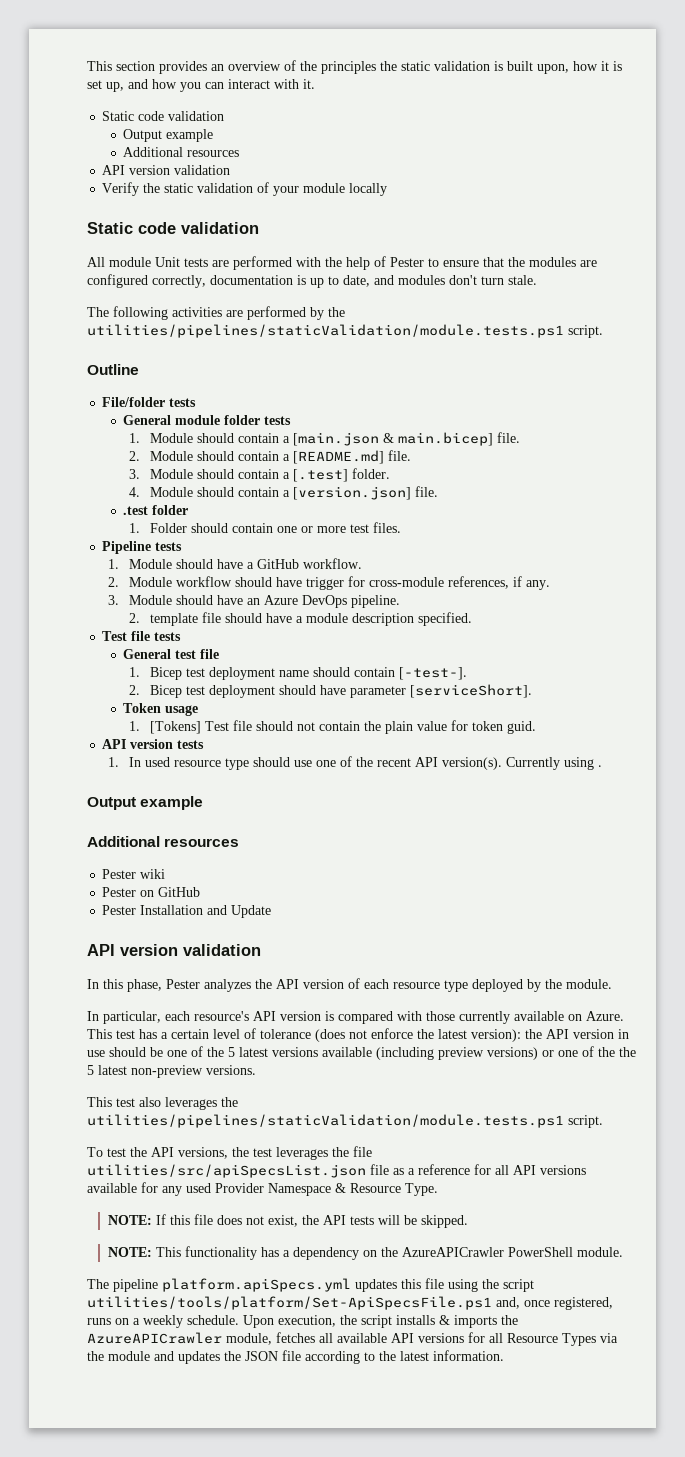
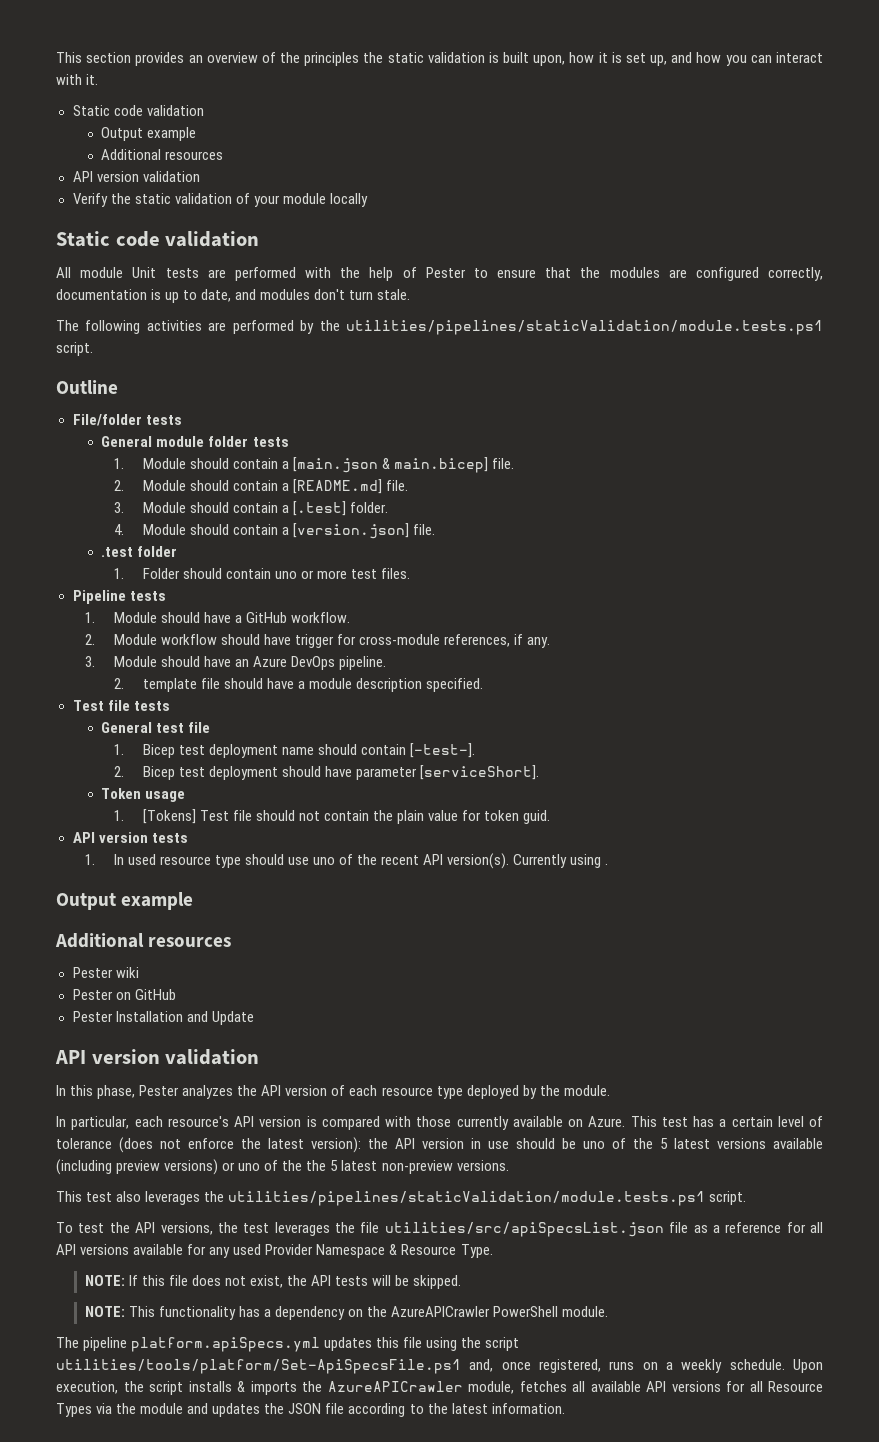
[276,526,297,533] one -> [274,571,297,579] uno
[315,760,336,767] one -> [313,857,336,865] uno
[167,1050,187,1057] one -> [583,1141,605,1149] uno
[558,1050,578,1057] one -> [238,1163,261,1171] uno

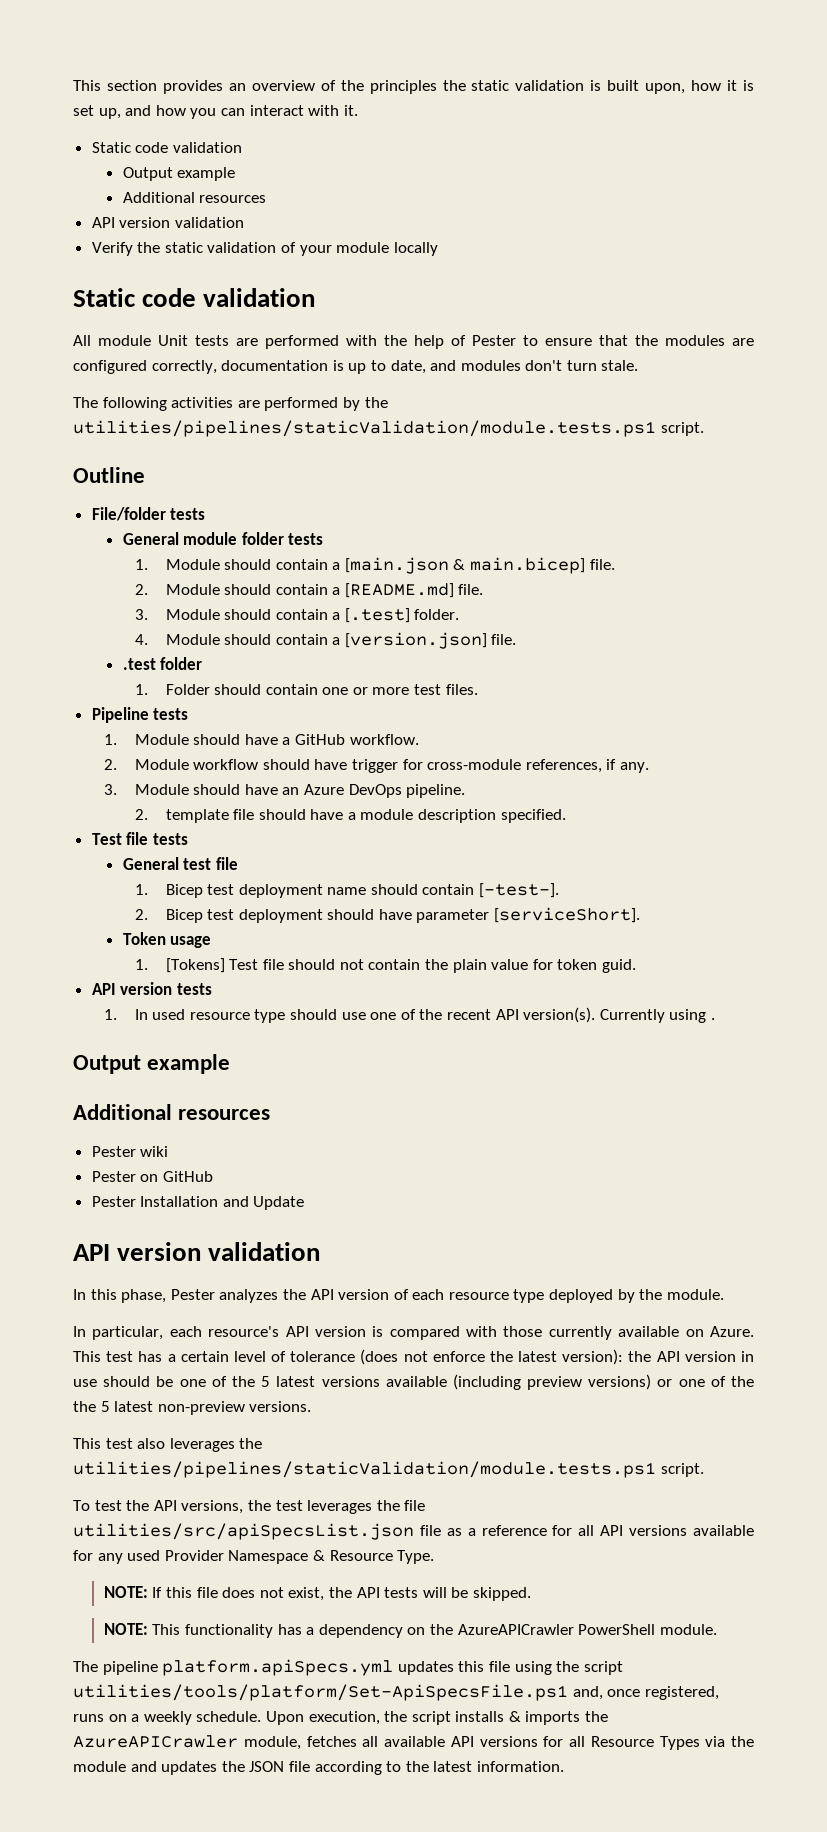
[274,571,297,579] uno -> [322,687,349,695] one
[313,857,336,865] uno -> [370,1012,397,1020] one
[583,1141,605,1149] uno -> [179,1379,206,1387] one
[238,1163,261,1171] uno -> [678,1379,705,1387] one

